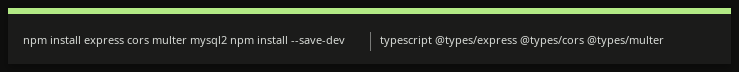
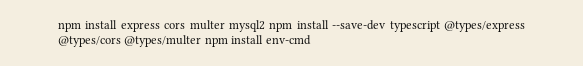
(664, 41) none -> [204,35,311,47] npm install env-cmd

